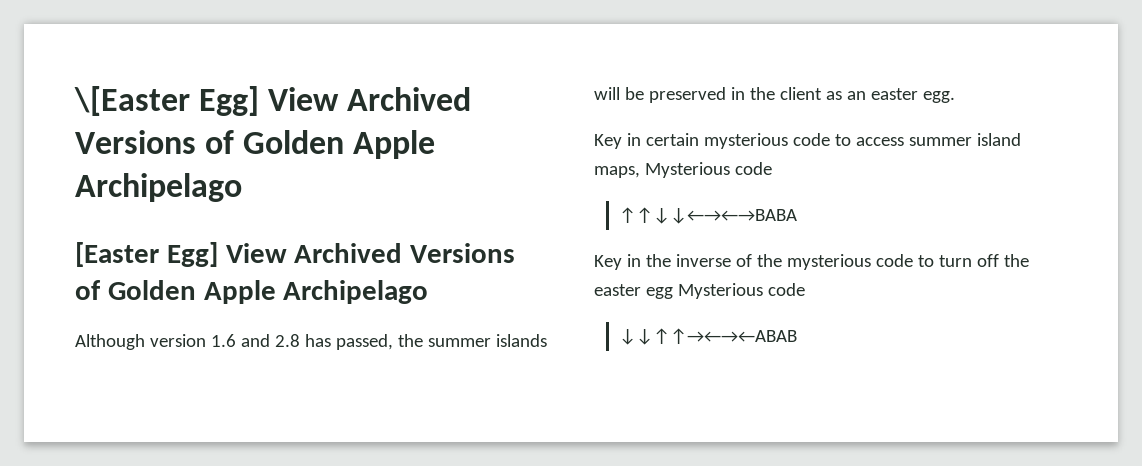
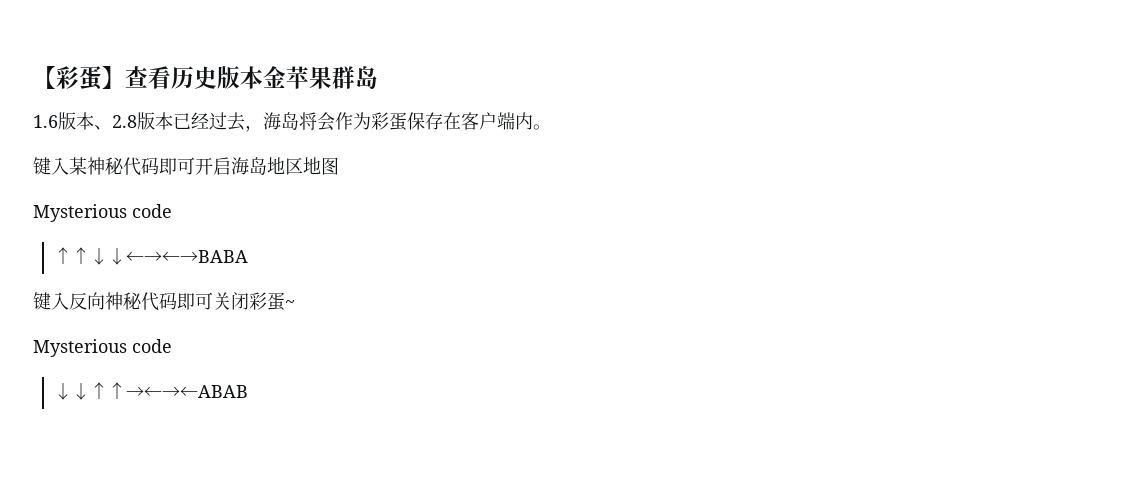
[74,86,472,116] [75,130,436,159] [75,173,242,202] [75,242,516,267] [75,280,429,304] [75,334,547,350] [594,87,955,103] [594,133,1021,149] [594,162,772,178] [619,207,798,224] [594,254,1029,270] [594,284,673,299] \[Easter Egg] View Archived Versions of Golden Apple Archipelago // [Easter Egg] View Archived Versions of Golden Apple Archipelago // Although version 1.6 and 2.8 has passed, the summer islands will be preserved in the client as an easter egg. // Key in certain mysterious code to access summer island maps, Mysterious code // ↑↑↓↓←→←→BABA // Key in the inverse of the mysterious code to turn off the easter egg -> [33,66,378,90] [33,112,551,132] [33,157,339,176] [33,204,172,222] [54,247,249,265] [33,292,295,311] 【彩蛋】查看历史版本金苹果群岛 // 1.6版本、2.8版本已经过去，海岛将会作为彩蛋保存在客户端内。 // 键入某神秘代码即可开启海岛地区地图 // Mysterious code // ↑↑↓↓←→←→BABA // 键入反向神秘代码即可关闭彩蛋~ //

